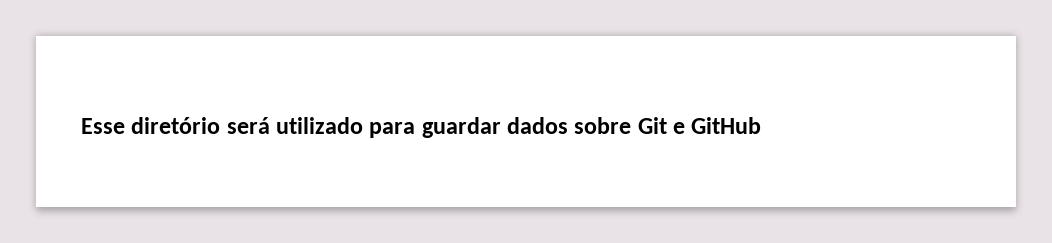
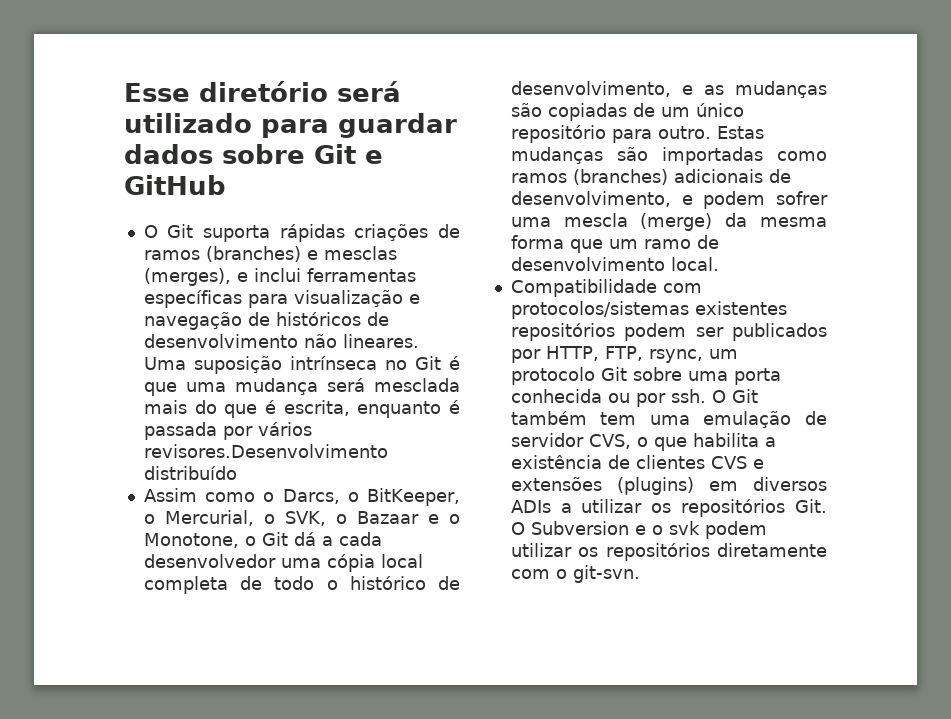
(762, 125) none -> [143,224,460,242] [143,246,397,262] [143,268,416,286] [143,290,420,308] [143,312,389,330] [143,334,419,348] [143,356,460,374] [143,378,460,396] [143,400,460,418] [143,422,312,440] [143,444,388,458] [143,466,237,480] [143,488,461,506] [143,510,460,526] [143,532,382,548] [143,554,423,572] [143,576,460,594] [510,81,827,98] [510,103,744,121] [510,125,764,143] [510,147,827,165] [510,169,791,185] [510,191,828,209] [510,213,827,231] [510,235,719,253] [510,257,719,271] [510,279,702,297] [510,301,787,319] [510,323,827,341] [510,346,738,363] [510,367,781,385] [510,389,758,407] [510,411,827,428] [510,433,776,451] [510,455,764,469] [510,477,827,495] [510,499,827,517] [510,521,767,539] [510,543,827,561] [510,565,640,583] // O Git suporta rápidas criações de ramos (branches) e mesclas (merges), e inclui ferramentas específicas para visualização e navegação de históricos de desenvolvimento não lineares. Uma suposição intrínseca no Git é que uma mudança será mesclada mais do que é escrita, enquanto é passada por vários revisores.Desenvolvimento distribuído // Assim como o Darcs, o BitKeeper, o Mercurial, o SVK, o Bazaar e o Monotone, o Git dá a cada desenvolvedor uma cópia local completa de todo o histórico de desenvolvimento, e as mudanças são copiadas de um único repositório para outro. Estas mudanças são importadas como ramos (branches) adicionais de desenvolvimento, e podem sofrer uma mescla (merge) da mesma forma que um ramo de desenvolvimento local. // Compatibilidade com protocolos/sistemas existentes repositórios podem ser publicados por HTTP, FTP, rsync, um protocolo Git sobre uma porta conhecida ou por ssh. O Git também tem uma emulação de servidor CVS, o que habilita a existência de clientes CVS e extensões (plugins) em diversos ADIs a utilizar os repositórios Git. O Subversion e o svk podem utilizar os repositórios diretamente com o git-svn.

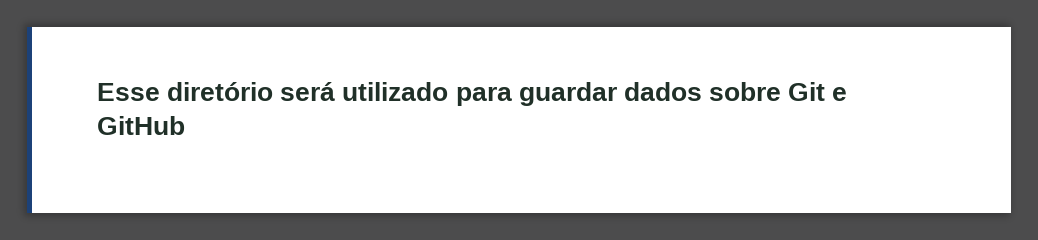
[143,224,460,242] [143,246,397,262] [143,268,416,286] [143,290,420,308] [143,312,389,330] [143,334,419,348] [143,356,460,374] [143,378,460,396] [143,400,460,418] [143,422,312,440] [143,444,388,458] [143,466,237,480] [143,488,461,506] [143,510,460,526] [143,532,382,548] [143,554,423,572] [143,576,460,594] [510,81,827,98] [510,103,744,121] [510,125,764,143] [510,147,827,165] [510,169,791,185] [510,191,828,209] [510,213,827,231] [510,235,719,253] [510,257,719,271] [510,279,702,297] [510,301,787,319] [510,323,827,341] [510,346,738,363] [510,367,781,385] [510,389,758,407] [510,411,827,428] [510,433,776,451] [510,455,764,469] [510,477,827,495] [510,499,827,517] [510,521,767,539] [510,543,827,561] [510,565,640,583] // O Git suporta rápidas criações de ramos (branches) e mesclas (merges), e inclui ferramentas específicas para visualização e navegação de históricos de desenvolvimento não lineares. Uma suposição intrínseca no Git é que uma mudança será mesclada mais do que é escrita, enquanto é passada por vários revisores.Desenvolvimento distribuído // Assim como o Darcs, o BitKeeper, o Mercurial, o SVK, o Bazaar e o Monotone, o Git dá a cada desenvolvedor uma cópia local completa de todo o histórico de desenvolvimento, e as mudanças são copiadas de um único repositório para outro. Estas mudanças são importadas como ramos (branches) adicionais de desenvolvimento, e podem sofrer uma mescla (merge) da mesma forma que um ramo de desenvolvimento local. // Compatibilidade com protocolos/sistemas existentes repositórios podem ser publicados por HTTP, FTP, rsync, um protocolo Git sobre uma porta conhecida ou por ssh. O Git também tem uma emulação de servidor CVS, o que habilita a existência de clientes CVS e extensões (plugins) em diversos ADIs a utilizar os repositórios Git. O Subversion e o svk podem utilizar os repositórios diretamente com o git-svn. -> (185, 125) none

